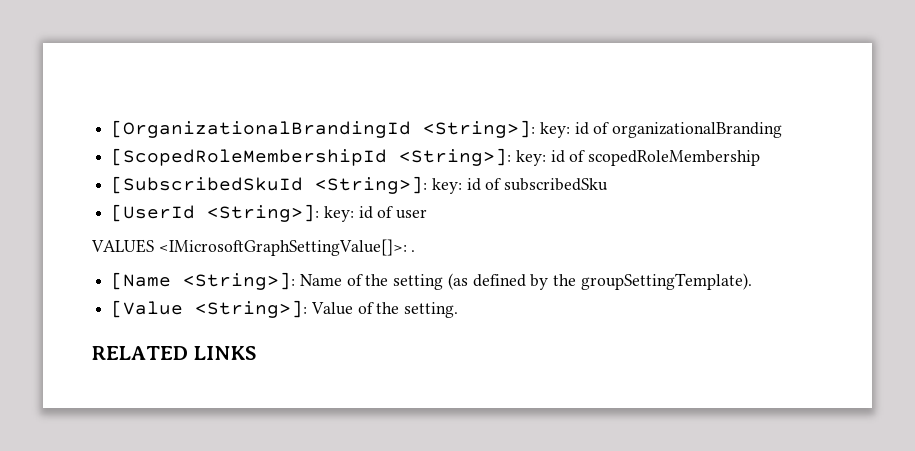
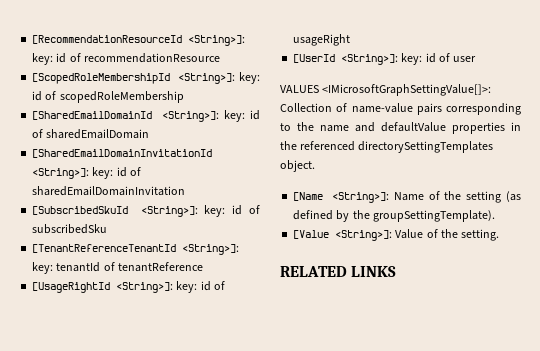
[111,120,783,138] [OrganizationalBrandingId <String>]: key: id of organizationalBranding -> [32,35,246,46] [32,53,220,65] [RecommendationResourceId <String>]: key: id of recommendationResource
(761, 158) none -> [32,110,260,122] [32,129,150,139] [32,149,213,158] [32,167,141,179] [32,186,186,196] // [SharedEmailDomainId <String>]: key: id of sharedEmailDomain // [SharedEmailDomainInvitationId <String>]: key: id of sharedEmailDomainInvitation
(609, 184) none -> [32,244,240,255] [32,262,203,274] [32,281,225,293] [293,34,351,46] // [TenantReferenceTenantId <String>]: key: tenantId of tenantReference // [UsageRightId <String>]: key: id of usageRight
[411,250,416,252] . -> [280,103,521,115] [280,122,521,134] [280,141,494,153] [280,160,315,172] Collection of name-value pairs corresponding to the name and defaultValue properties in the referenced directorySettingTemplates object.

